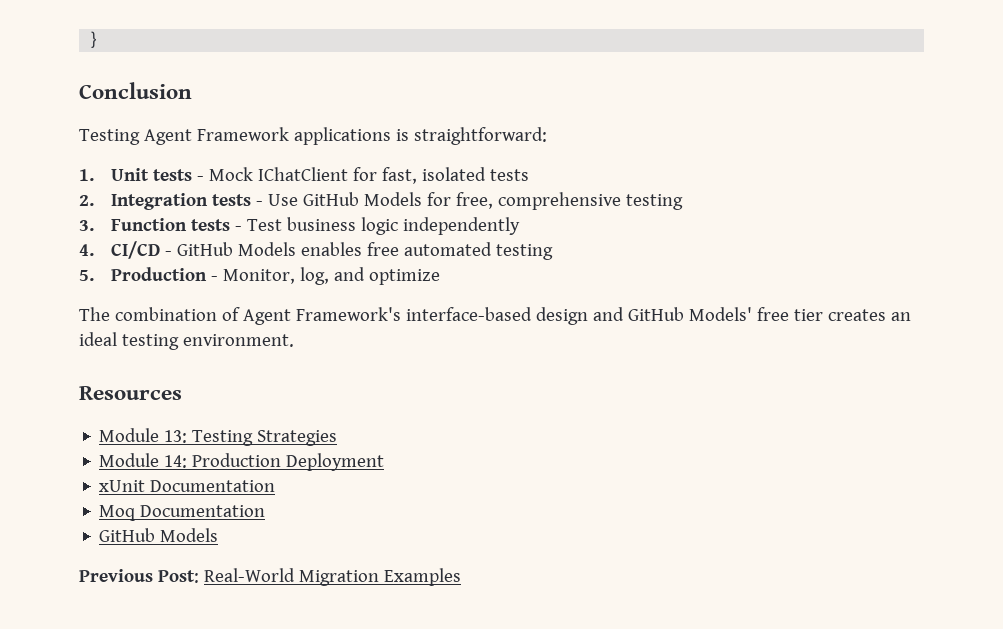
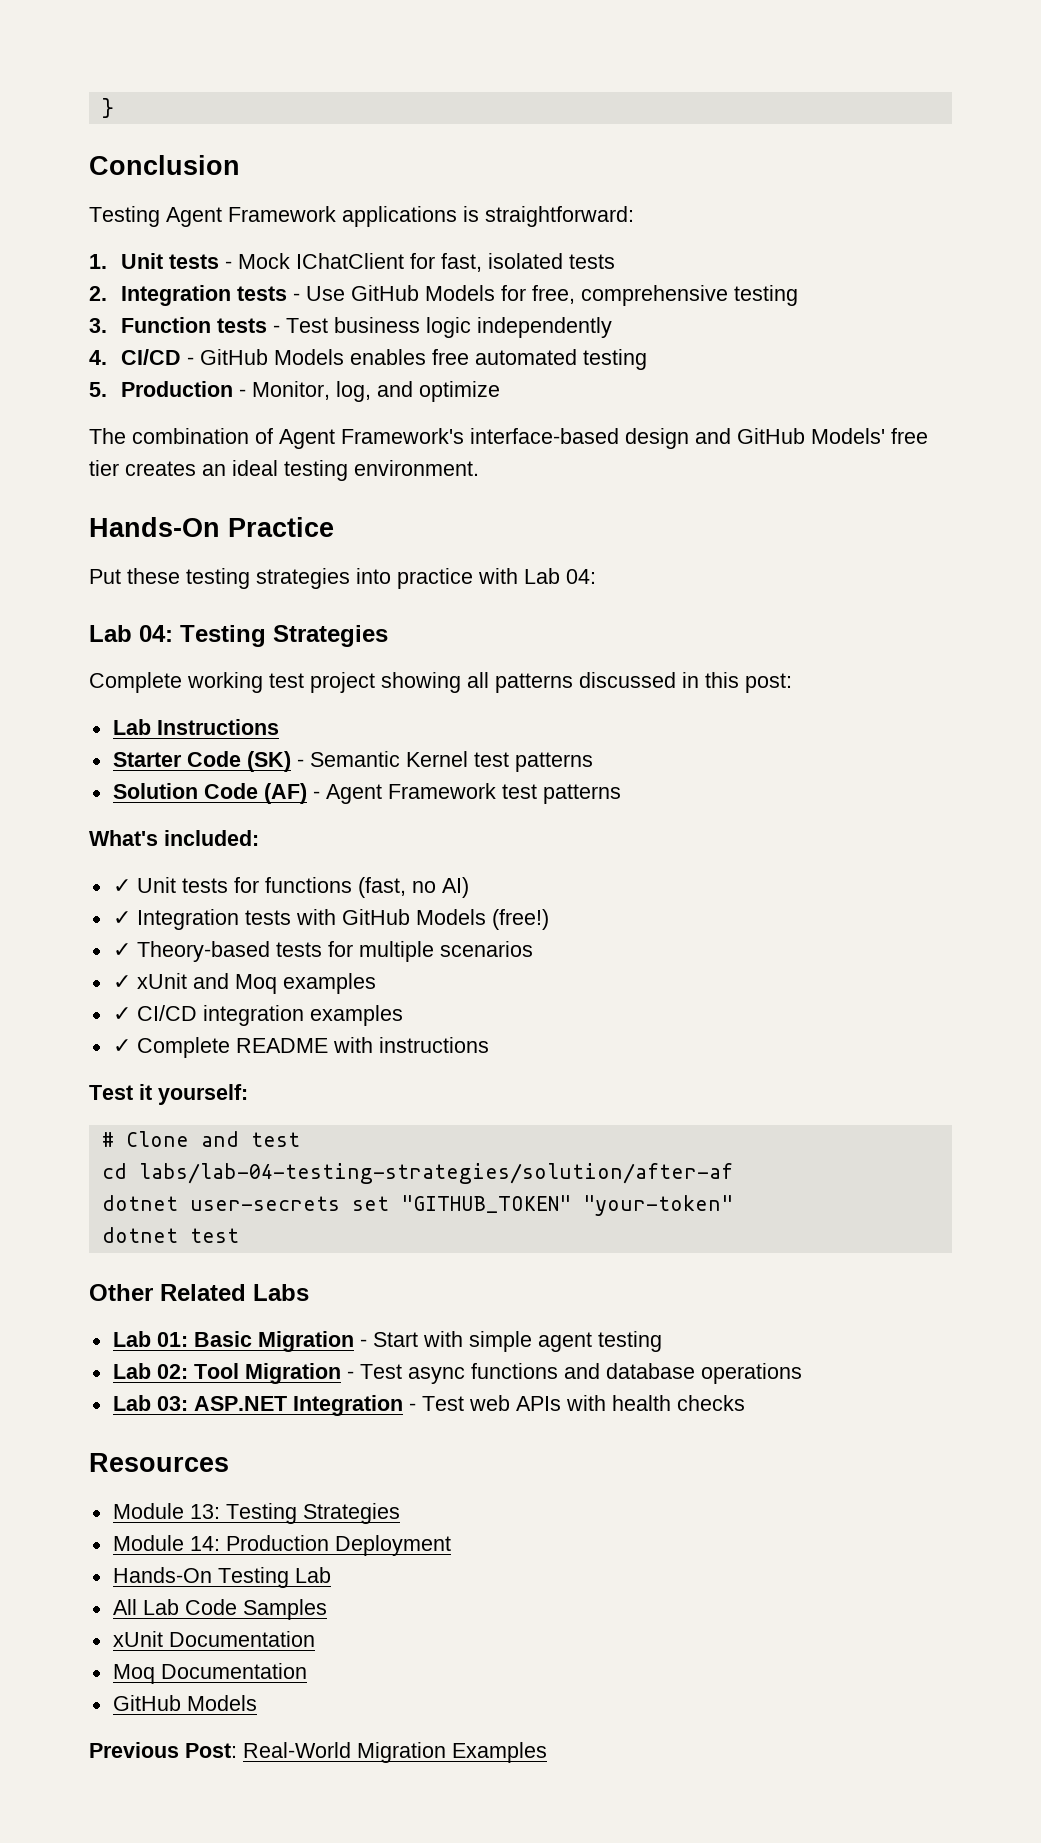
(294, 340) none -> [89,517,334,537] [89,568,596,589] [89,625,388,647] [89,672,792,693] [112,719,279,735] [112,751,593,772] [112,783,621,804] [89,830,259,846] [112,877,469,898] [112,909,549,930] [112,941,533,962] [112,973,376,994] [112,1005,403,1026] [112,1037,489,1058] [89,1084,248,1105] [101,1131,300,1147] [101,1163,733,1184] [101,1195,733,1216] [101,1227,239,1243] [89,1284,309,1301] [112,1331,662,1352] [112,1363,802,1384] [112,1395,745,1416] // Hands-On Practice // Put these testing strategies into practice with Lab 04: // Lab 04: Testing Strategies // Complete working test project showing all patterns discussed in this post: // Lab Instructions // Starter Code (SK) - Semantic Kernel test patterns // Solution Code (AF) - Agent Framework test patterns // What's included: // ✓ Unit tests for functions (fast, no AI) // ✓ Integration tests with GitHub Models (free!) // ✓ Theory-based tests for multiple scenarios // ✓ xUnit and Moq examples // ✓ CI/CD integration examples // ✓ Complete README with instructions // Test it yourself: // # Clone and test // cd labs/lab-04-testing-strategies/solution/after-af // dotnet user-secrets set "GITHUB_TOKEN" "your-token" // dotnet test // Other Related Labs // Lab 01: Basic Migration - Start with simple agent testing // Lab 02: Tool Migration - Test async functions and database operations // Lab 03: ASP.NET Integration - Test web APIs with health checks
(385, 462) none -> [112,1567,331,1588] [112,1599,327,1620] // Hands-On Testing Lab // All Lab Code Samples

